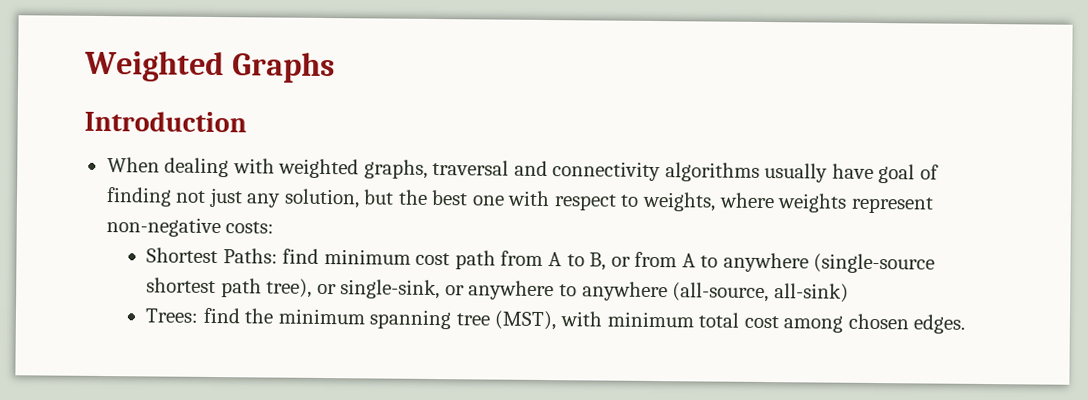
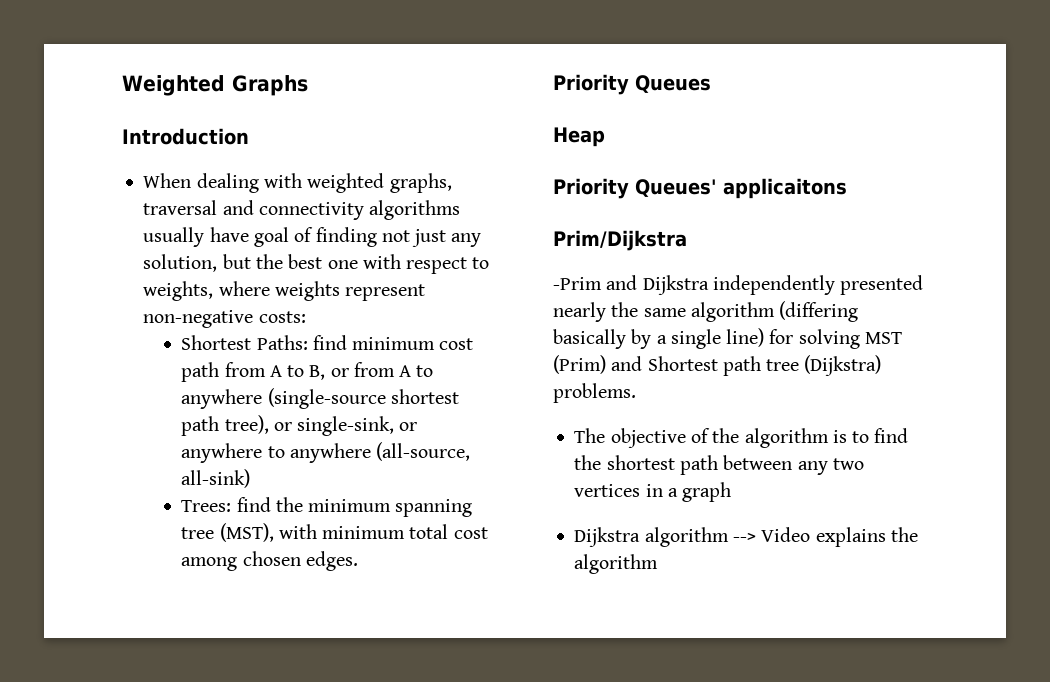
(966, 324) none -> [553,74,711,95] [553,127,605,147] [553,178,847,199] [553,230,687,251] [553,275,924,295] [553,301,859,322] [553,328,902,349] [553,355,882,376] [553,383,636,403] [574,428,909,448] [574,455,864,475] [574,482,732,502] [574,527,918,547] [574,554,659,574] // Priority Queues // Heap // Priority Queues' applicaitons // Prim/Dijkstra // -Prim and Dijkstra independently presented nearly the same algorithm (differing basically by a single line) for solving MST (Prim) and Shortest path tree (Dijkstra) problems. // The objective of the algorithm is to find the shortest path between any two vertices in a graph // Dijkstra algorithm --> Video explains the algorithm

